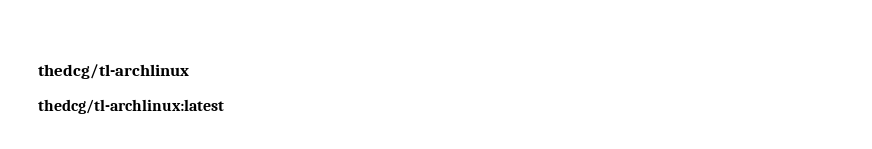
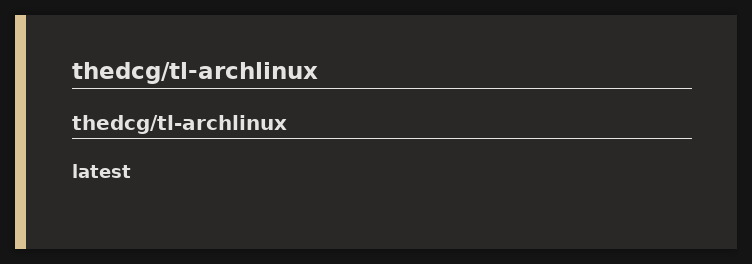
[38,64,189,79] [38,99,224,114] thedcg/tl-archlinux // thedcg/tl-archlinux:latest -> [72,62,318,84] [72,115,287,134] [72,164,131,178] thedcg/tl-archlinux // thedcg/tl-archlinux // latest

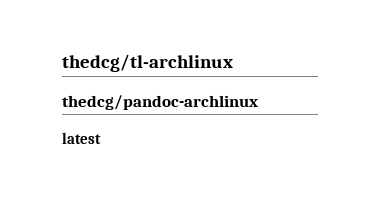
[72,62,318,84] [72,115,287,134] thedcg/tl-archlinux // thedcg/tl-archlinux -> [62,54,233,72] [62,95,258,110] thedcg/tl-archlinux // thedcg/pandoc-archlinux

